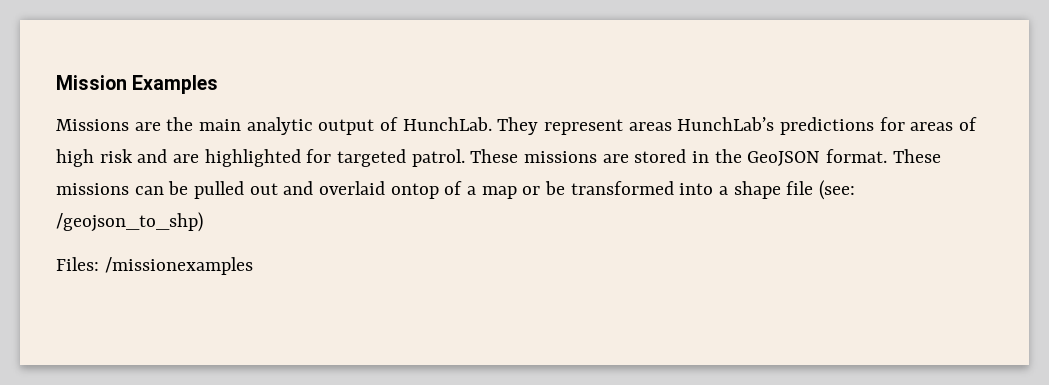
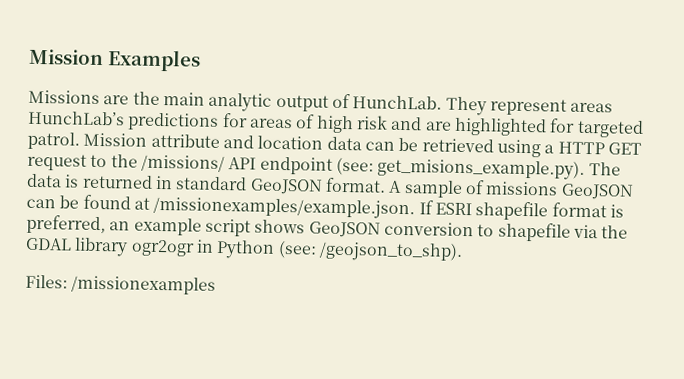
[470,149,941,166] [56,180,856,200] [56,212,203,232] These missions are stored in the GeoJSON format. These missions can be pulled out and overlaid ontop of a map or be transformed into a shape file (see: /geojson_to_shp) -> [83,132,642,158] [27,153,621,180] [27,173,634,200] [26,194,624,221] [26,214,629,242] [25,237,463,262] Mission attribute and location data can be retrieved using a HTTP GET request to the /missions/ API endpoint (see: get_misions_example.py). The data is returned in standard GeoJSON format. A sample of missions GeoJSON can be found at /missionexamples/example.json. If ESRI shapefile format is preferred, an example script shows GeoJSON conversion to shapefile via the GDAL library ogr2ogr in Python (see: /geojson_to_shp).

